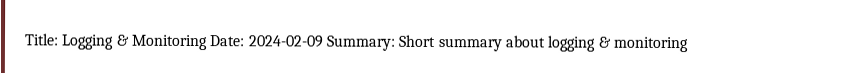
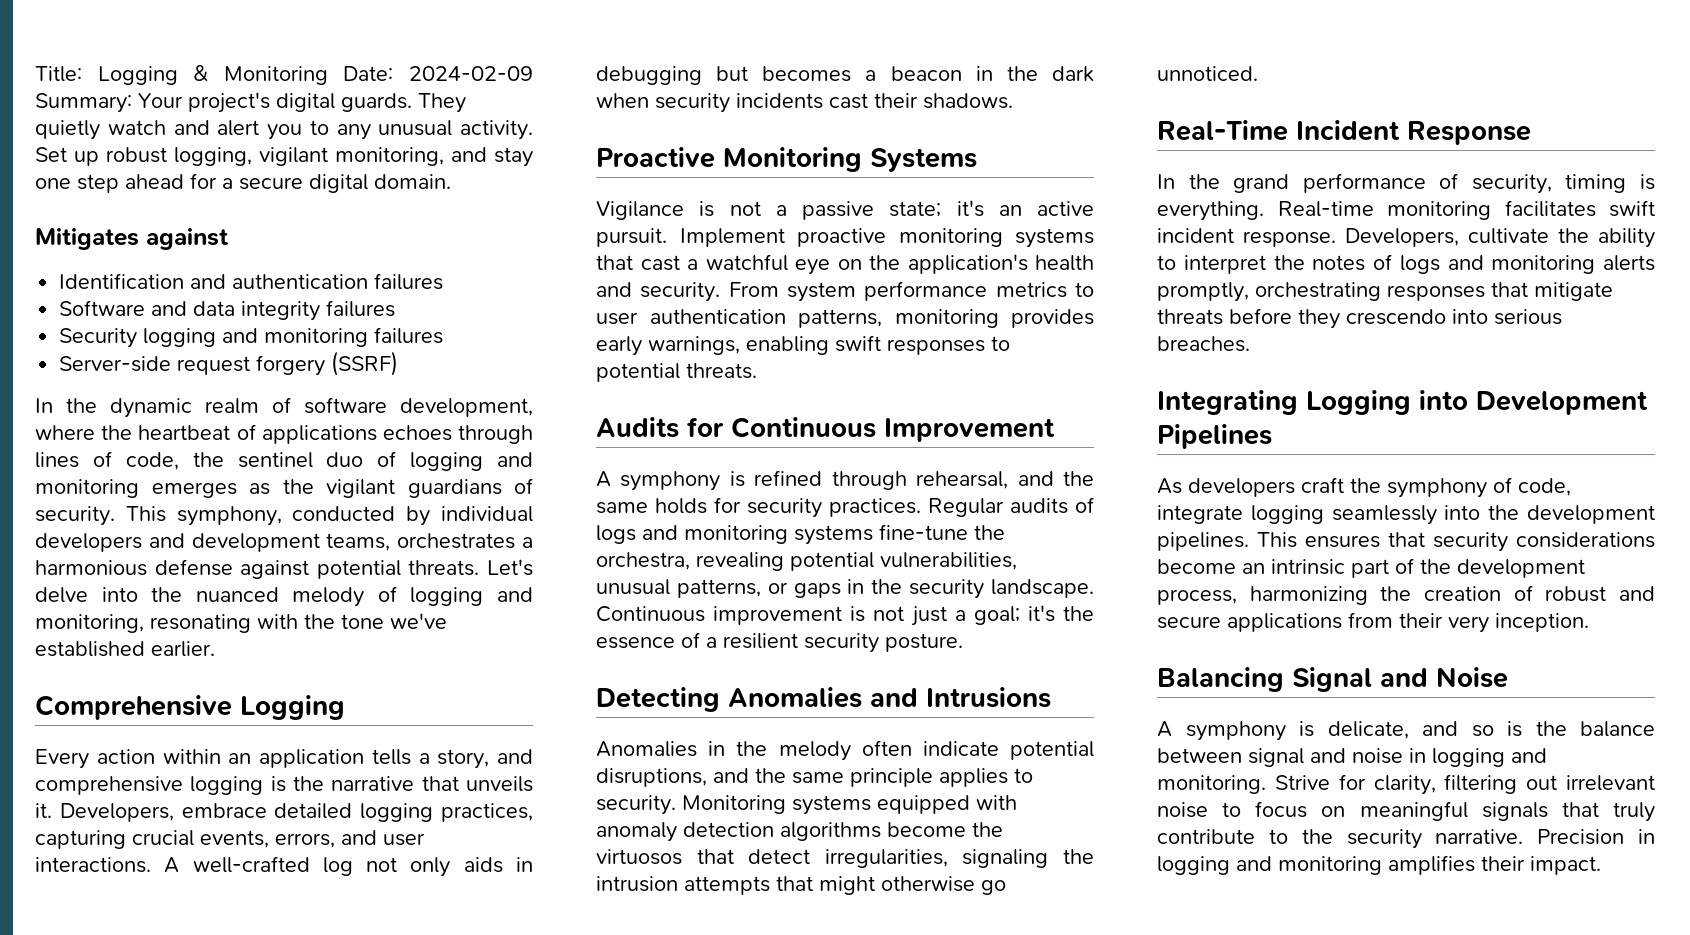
[398,34,689,53] Short summary about logging & monitoring -> [138,92,466,113] [35,120,533,140] [35,147,533,167] [35,173,451,193] [35,228,229,250] [59,273,444,290] [59,300,396,321] [59,327,444,348] [59,351,399,376] [35,397,533,418] [35,424,533,444] [35,451,533,471] [35,478,533,498] [35,506,533,526] [35,533,533,552] [35,559,533,579] [35,586,533,607] [35,613,447,633] [35,641,215,657] [35,695,345,720] [35,749,533,769] [35,776,533,795] [35,803,533,822] [35,830,425,849] [35,856,533,877] [596,66,1094,85] [596,93,1013,113] [596,147,977,172] [596,200,1094,220] [596,228,1094,248] [596,254,1094,275] [596,281,1094,302] [596,309,1094,328] [596,335,1010,356] [596,363,757,382] [596,417,1055,442] [596,470,1094,491] [596,497,1094,518] [596,524,1005,545] [596,552,1017,571] [596,579,1094,599] [596,605,1094,626] [596,632,963,653] [596,687,1051,712] [596,740,1094,761] [596,768,1033,787] [596,795,1017,815] [596,822,1003,842] [596,849,1094,868] [596,876,1006,895] [1157,66,1258,81] [1157,120,1531,145] [1157,173,1655,194] [1157,200,1655,221] [1157,228,1655,248] [1157,254,1655,274] [1157,282,1613,302] [1157,308,1562,329] [1157,336,1250,352] [1157,390,1648,415] [1157,424,1272,449] [1157,477,1571,498] [1157,505,1655,525] [1157,532,1655,552] [1157,558,1585,578] [1157,585,1655,605] [1157,612,1589,633] [1157,667,1508,692] [1157,721,1655,741] [1157,748,1547,767] [1157,774,1655,795] [1157,801,1655,822] [1157,829,1655,849] [1157,855,1601,875] Your project's digital guards. They quietly watch and alert you to any unusual activity. Set up robust logging, vigilant monitoring, and stay one step ahead for a secure digital domain. // Mitigates against // Identification and authentication failures // Software and data integrity failures // Security logging and monitoring failures // Server-side request forgery (SSRF) // In the dynamic realm of software development, where the heartbeat of applications echoes through lines of code, the sentinel duo of logging and monitoring emerges as the vigilant guardians of security. This symphony, conducted by individual developers and development teams, orchestrates a harmonious defense against potential threats. Let's delve into the nuanced melody of logging and monitoring, resonating with the tone we've established earlier. // Comprehensive Logging // Every action within an application tells a story, and comprehensive logging is the narrative that unveils it. Developers, embrace detailed logging practices, capturing crucial events, errors, and user interactions. A well-crafted log not only aids in debugging but becomes a beacon in the dark when security incidents cast their shadows. // Proactive Monitoring Systems // Vigilance is not a passive state; it's an active pursuit. Implement proactive monitoring systems that cast a watchful eye on the application's health and security. From system performance metrics to user authentication patterns, monitoring provides early warnings, enabling swift responses to potential threats. // Audits for Continuous Improvement // A symphony is refined through rehearsal, and the same holds for security practices. Regular audits of logs and monitoring systems fine-tune the orchestra, revealing potential vulnerabilities, unusual patterns, or gaps in the security landscape. Continuous improvement is not just a goal; it's the essence of a resilient security posture. // Detecting Anomalies and Intrusions // Anomalies in the melody often indicate potential disruptions, and the same principle applies to security. Monitoring systems equipped with anomaly detection algorithms become the virtuosos that detect irregularities, signaling the intrusion attempts that might otherwise go unnoticed. // Real-Time Incident Response // In the grand performance of security, timing is everything. Real-time monitoring facilitates swift incident response. Developers, cultivate the ability to interpret the notes of logs and monitoring alerts promptly, orchestrating responses that mitigate threats before they crescendo into serious breaches. // Integrating Logging into Development Pipelines // As developers craft the symphony of code, integrate logging seamlessly into the development pipelines. This ensures that security considerations become an intrinsic part of the development process, harmonizing the creation of robust and secure applications from their very inception. // Balancing Signal and Noise // A symphony is delicate, and so is the balance between signal and noise in logging and monitoring. Strive for clarity, filtering out irrelevant noise to focus on meaningful signals that truly contribute to the security narrative. Precision in logging and monitoring amplifies their impact.

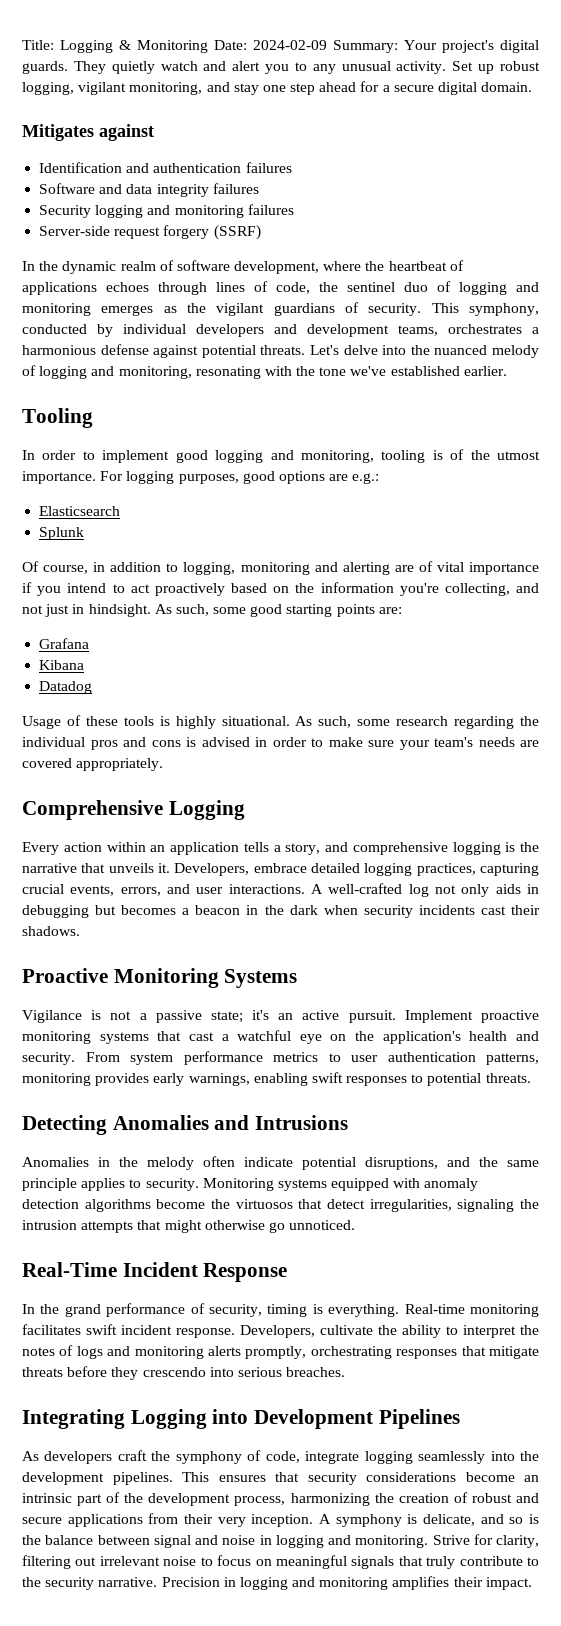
(215, 649) none -> [22,408,93,428] [22,449,541,463] [22,471,380,484] [39,506,121,516] [39,527,85,540] [22,561,539,575] [22,582,539,596] [22,604,402,617] [39,638,90,649] [39,660,85,670] [39,681,93,694] [22,715,540,729] [22,737,539,750] [22,758,164,771] // Tooling // In order to implement good logging and monitoring, tooling is of the utmost importance. For logging purposes, good options are e.g.: // Elasticsearch // Splunk // Of course, in addition to logging, monitoring and alerting are of vital importance if you intend to act proactively based on the information you're collecting, and not just in hindsight. As such, some good starting points are: // Grafana // Kibana // Datadog // Usage of these tools is highly situational. As such, some research regarding the individual pros and cons is advised in order to make sure your team's needs are covered appropriately.
[596,417,1055,442] [596,470,1094,491] [596,497,1094,518] [596,524,1005,545] [596,552,1017,571] [596,579,1094,599] [596,605,1094,626] [596,632,963,653] // Audits for Continuous Improvement // A symphony is refined through rehearsal, and the same holds for security practices. Regular audits of logs and monitoring systems fine-tune the orchestra, revealing potential vulnerabilities, unusual patterns, or gaps in the security landscape. Continuous improvement is not just a goal; it's the essence of a resilient security posture. -> (531, 1078) none
[1157,667,1508,692] // Balancing Signal and Noise // -> (314, 1520) none

